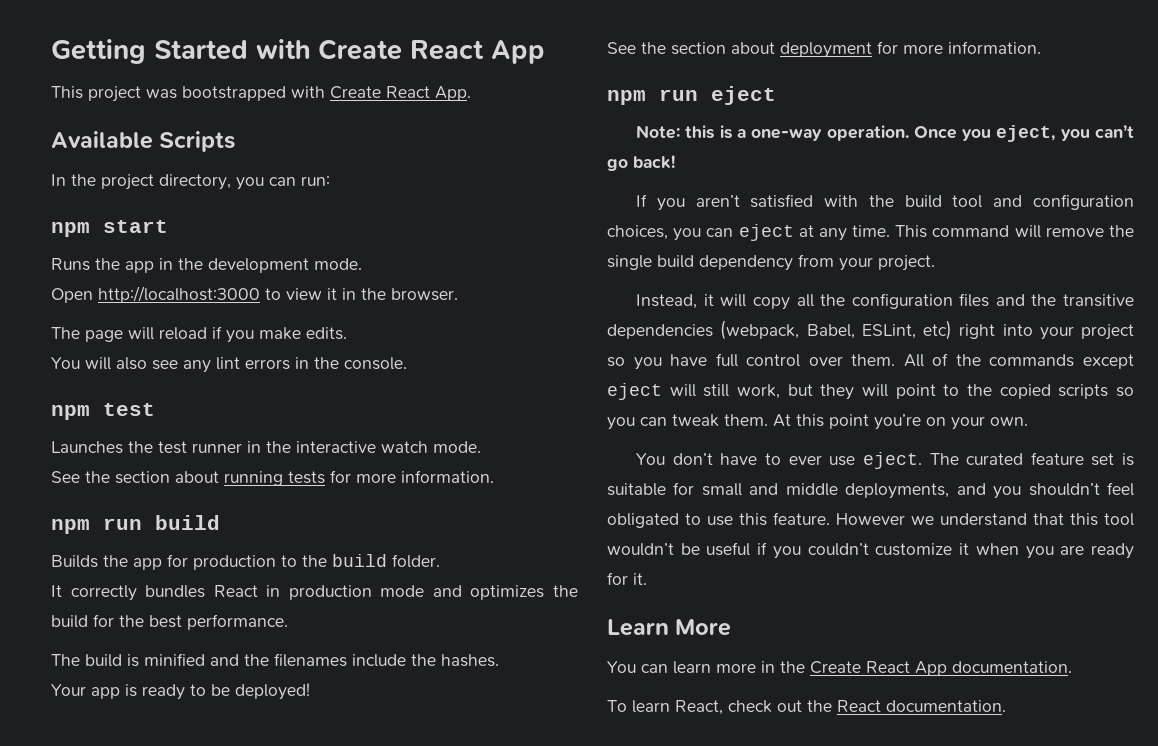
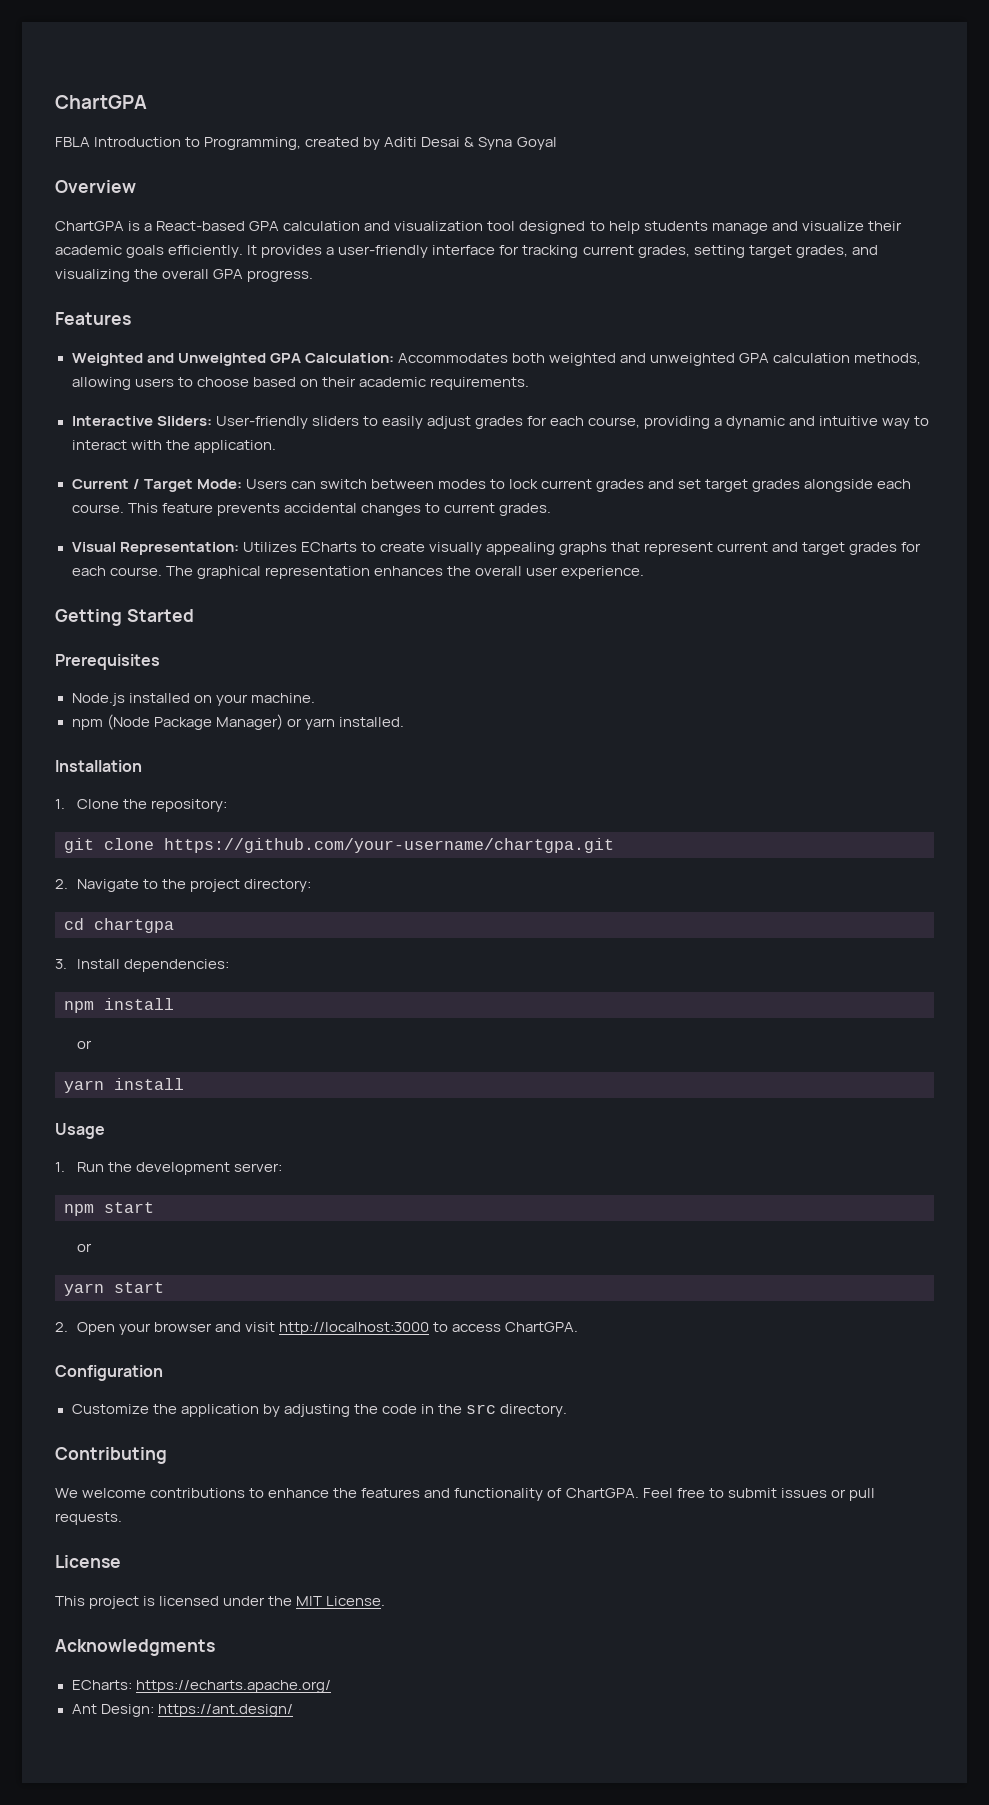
[51,39,545,64] [51,86,471,102] [51,131,236,152] [51,174,330,190] [51,220,168,237] [51,258,362,273] [51,286,458,303] [51,326,347,343] [51,357,407,373] [51,403,155,420] [51,441,481,454] [51,470,494,486] [51,515,220,534] [51,554,440,570] [51,585,578,601] [51,614,288,630] [51,653,499,667] [51,683,310,700] [607,41,1041,58] [607,86,776,105] [636,125,1134,142] [607,155,675,171] [636,194,1134,211] [607,224,1134,241] [607,254,935,271] [636,293,1134,310] [607,320,1134,340] [607,353,1134,370] [607,383,1134,400] [607,414,1028,430] [636,452,1134,469] [607,482,1134,499] [607,512,1134,528] [607,542,1134,559] [607,572,647,585] [607,619,732,636] [607,661,1072,676] [607,700,1006,715] Getting Started with Create React App // This project was bootstrapped with Create React App. // Available Scripts // In the project directory, you can run: // npm start // Runs the app in the development mode. // Open http://localhost:3000 to view it in the browser. // The page will reload if you make edits. // You will also see any lint errors in the console. // npm test // Launches the test runner in the interactive watch mode. // See the section about running tests for more information. // npm run build // Builds the app for production to the build folder. // It correctly bundles React in production mode and optimizes the build for the best performance. // The build is minified and the filenames include the hashes. // Your app is ready to be deployed! // See the section about deployment for more information. // npm run eject // Note: this is a one-way operation. Once you eject, you can’t go back! // If you aren’t satisfied with the build tool and configuration choices, you can eject at any time. This command will remove the single build dependency from your project. // Instead, it will copy all the configuration files and the transitive dependencies (webpack, Babel, ESLint, etc) right into your project so you have full control over them. All of the commands except eject will still work, but they will point to the copied scripts so you can tweak them. At this point you’re on your own. // You don’t have to ever use eject. The curated feature set is suitable for small and middle deployments, and you shouldn’t feel obligated to use this feature. However we understand that this tool wouldn’t be useful if you couldn’t customize it when you are ready for it. // Learn More // You can learn more in the Create React App documentation. // To learn React, check out the React documentation. -> [55,95,147,109] [55,137,557,150] [55,180,136,193] [55,221,902,234] [55,245,878,258] [55,269,314,282] [55,312,131,325] [71,353,922,366] [71,377,529,390] [71,416,930,429] [71,440,276,453] [71,479,912,492] [71,503,551,516] [71,542,922,555] [71,566,644,579] [55,609,194,626] [55,654,160,670] [71,693,315,706] [71,714,404,730] [55,760,142,772] [55,799,228,812] [64,838,614,853] [55,879,312,892] [64,918,174,933] [55,959,230,972] [64,998,174,1013] [77,1040,93,1049] [64,1078,184,1093] [55,1123,105,1139] [55,1162,283,1175] [64,1202,154,1216] [77,1243,93,1252] [64,1282,164,1296] [55,1322,579,1335] [55,1365,163,1381] [71,1404,568,1417] [55,1447,167,1464] [55,1488,875,1501] [55,1512,122,1525] [55,1555,121,1568] [55,1596,386,1609] [55,1639,215,1656] [71,1680,331,1693] [71,1704,293,1717] ChartGPA // FBLA Introduction to Programming, created by Aditi Desai & Syna Goyal // Overview // ChartGPA is a React-based GPA calculation and visualization tool designed to help students manage and visualize their academic goals efficiently. It provides a user-friendly interface for tracking current grades, setting target grades, and visualizing the overall GPA progress. // Features // Weighted and Unweighted GPA Calculation: Accommodates both weighted and unweighted GPA calculation methods, allowing users to choose based on their academic requirements. // Interactive Sliders: User-friendly sliders to easily adjust grades for each course, providing a dynamic and intuitive way to interact with the application. // Current / Target Mode: Users can switch between modes to lock current grades and set target grades alongside each course. This feature prevents accidental changes to current grades. // Visual Representation: Utilizes ECharts to create visually appealing graphs that represent current and target grades for each course. The graphical representation enhances the overall user experience. // Getting Started // Prerequisites // Node.js installed on your machine. // npm (Node Package Manager) or yarn installed. // Installation // 1. Clone the repository: // git clone https://github.com/your-username/chartgpa.git // 2. Navigate to the project directory: // cd chartgpa // 3. Install dependencies: // npm install // or // yarn install // Usage // 1. Run the development server: // npm start // or // yarn start // 2. Open your browser and visit http://localhost:3000 to access ChartGPA. // Configuration // Customize the application by adjusting the code in the src directory. // Contributing // We welcome contributions to enhance the features and functionality of ChartGPA. Feel free to submit issues or pull requests. // License // This project is licensed under the MIT License. // Acknowledgments // ECharts: https://echarts.apache.org/ // Ant Design: https://ant.design/

